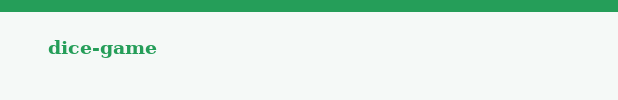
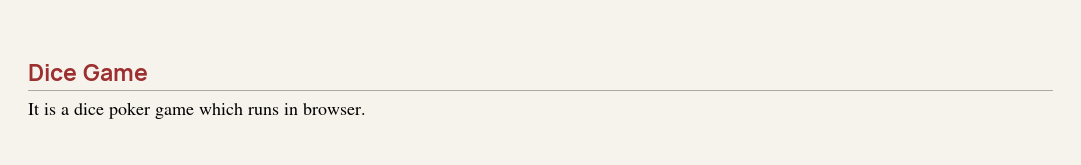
[48,40,157,58] dice-game -> [28,64,149,81] [28,102,366,119] Dice Game // It is a dice poker game which runs in browser.

